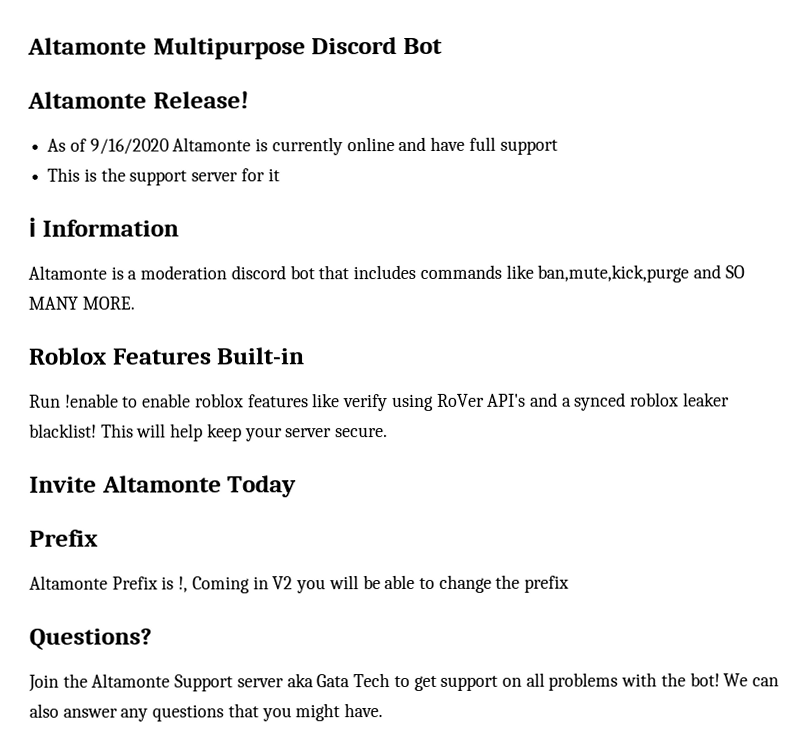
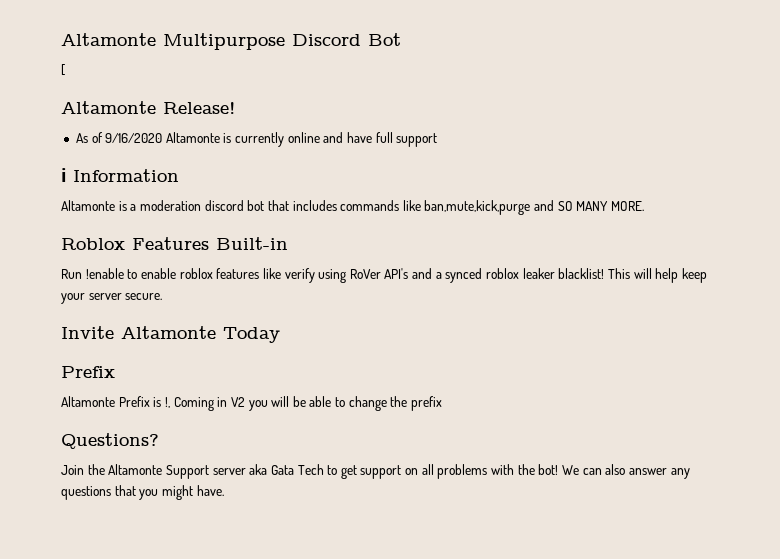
(443, 46) none -> [61,64,65,76] // [
[47,167,280,186] // This is the support server for it -> (438, 140) none

